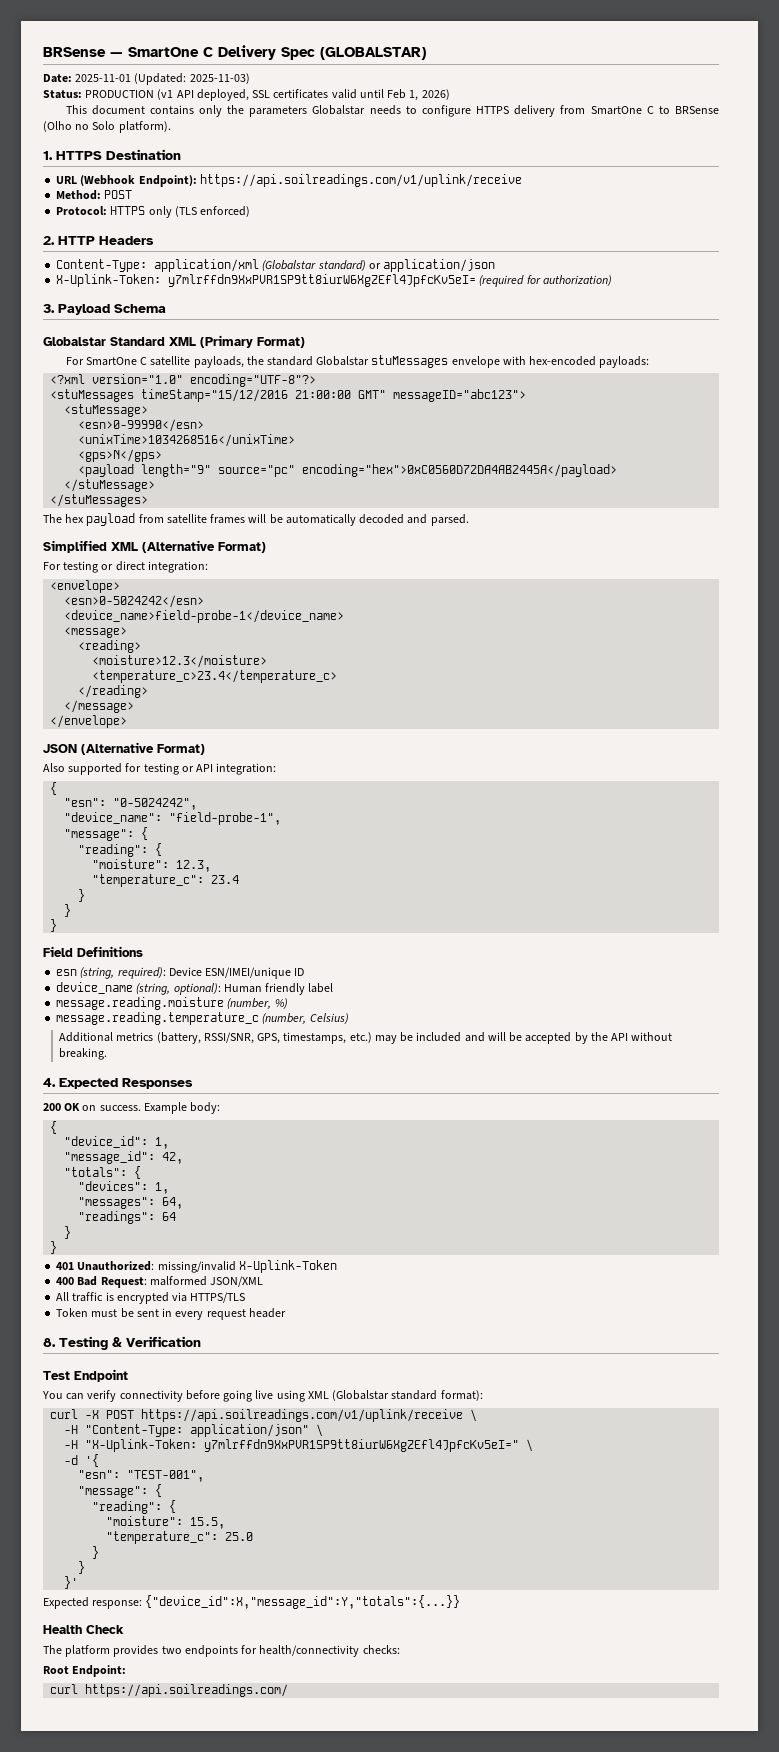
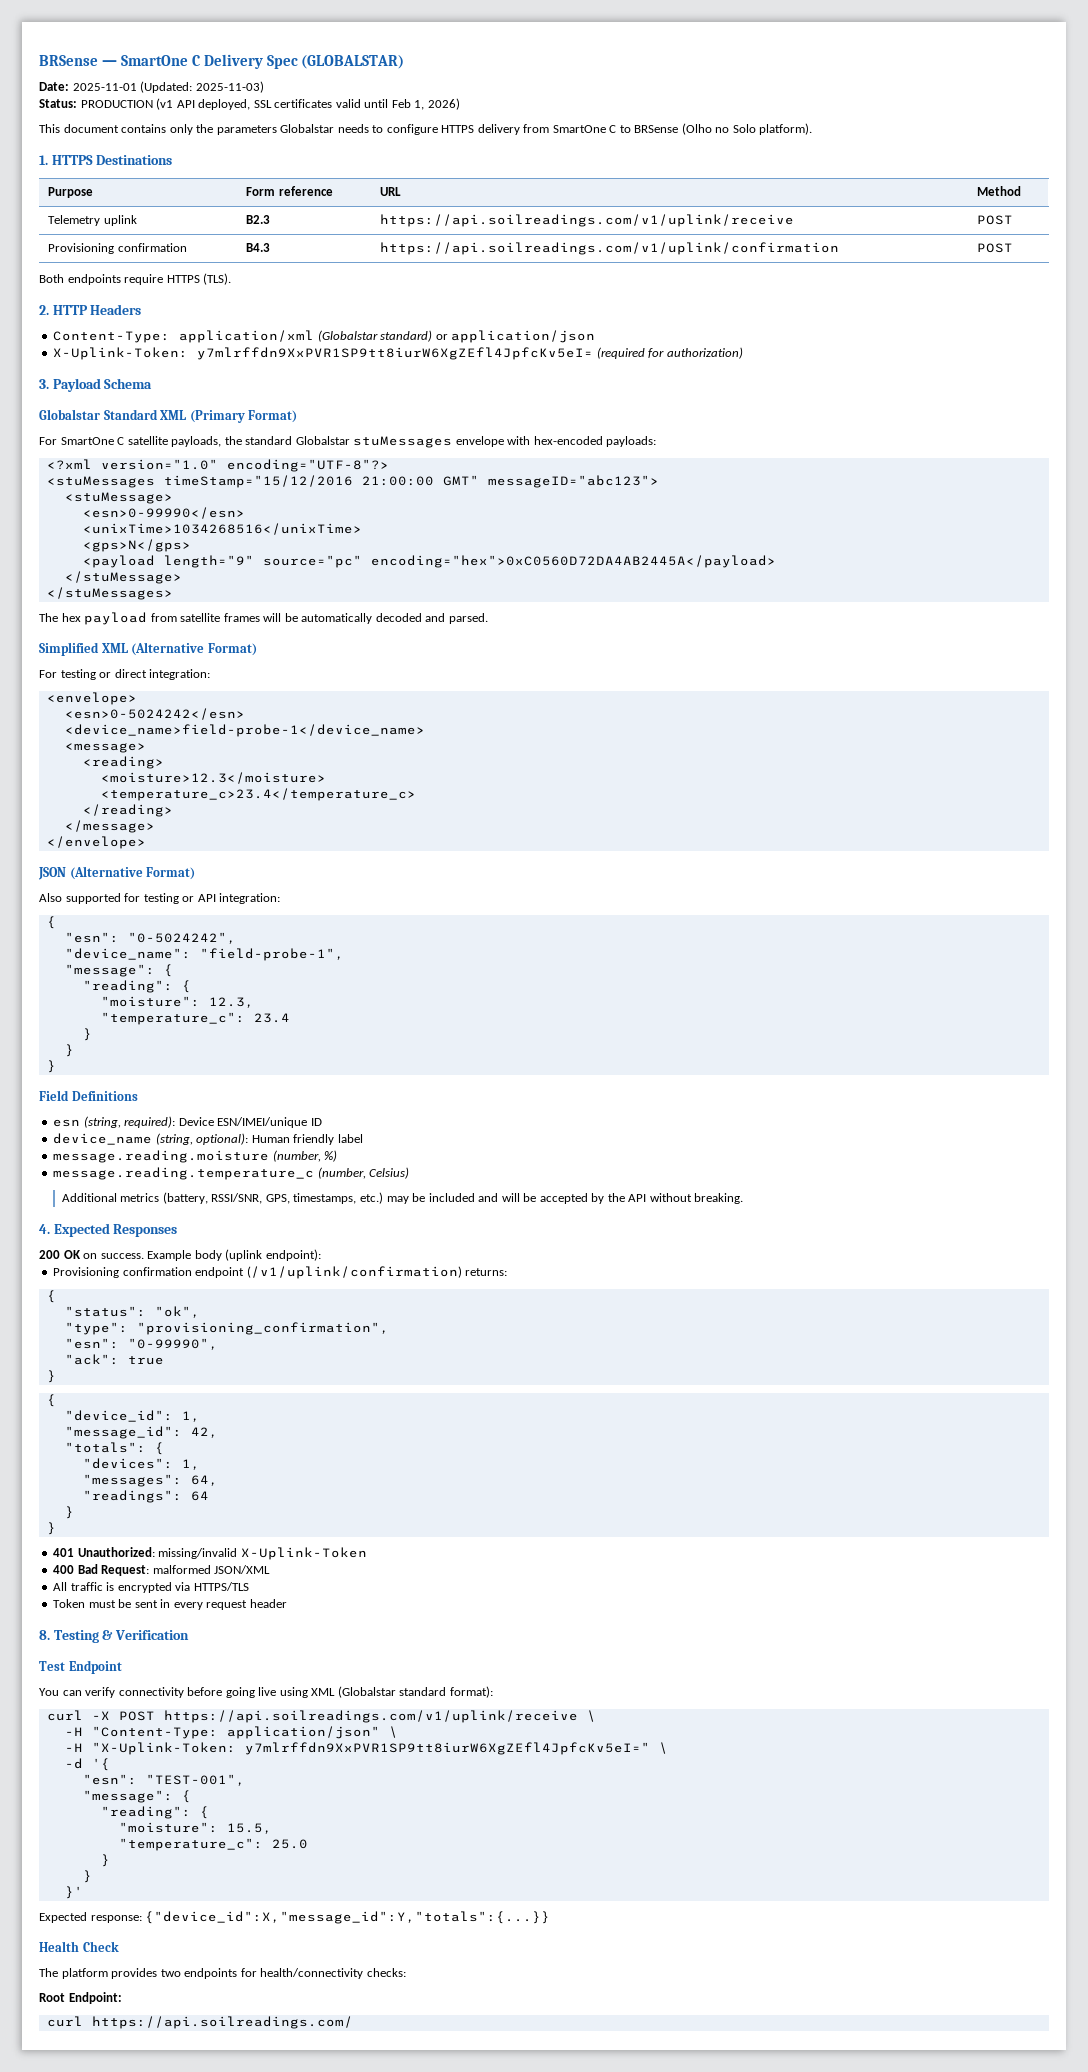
[106,149,181,160] [56,174,522,187] [56,190,133,200] [56,206,251,218] Destination // URL (Webhook Endpoint): https://api.soilreadings.com/v1/uplink/receive // Method: POST // Protocol: HTTPS only (TLS enforced) -> [96,155,173,165] [48,187,94,198] [246,186,333,196] [380,187,402,196] [977,186,1022,196] [48,215,137,226] [246,215,271,224] [380,214,795,227] [977,215,1014,225] [48,243,187,254] [246,243,271,252] [380,242,840,255] [977,243,1014,253] [39,273,232,285] Destinations // Purpose | Form reference | URL | Method // Telemetry uplink | B2.3 | https://api.soilreadings.com/v1/uplink/receive | POST // Provisioning confirmation | B4.3 | https://api.soilreadings.com/v1/uplink/confirmation | POST // Both endpoints require HTTPS (TLS).
[190,1102,221,1114] body: -> [194,1249,321,1261] [53,1266,508,1279] [46,1290,56,1303] [64,1306,200,1318] [64,1322,389,1335] [64,1338,218,1350] [64,1354,164,1365] [46,1370,56,1383] body (uplink endpoint): // Provisioning confirmation endpoint (/v1/uplink/confirmation) returns: // { // "status": "ok", // "type": "provisioning_confirmation", // "esn": "0-99990", // "ack": true // }

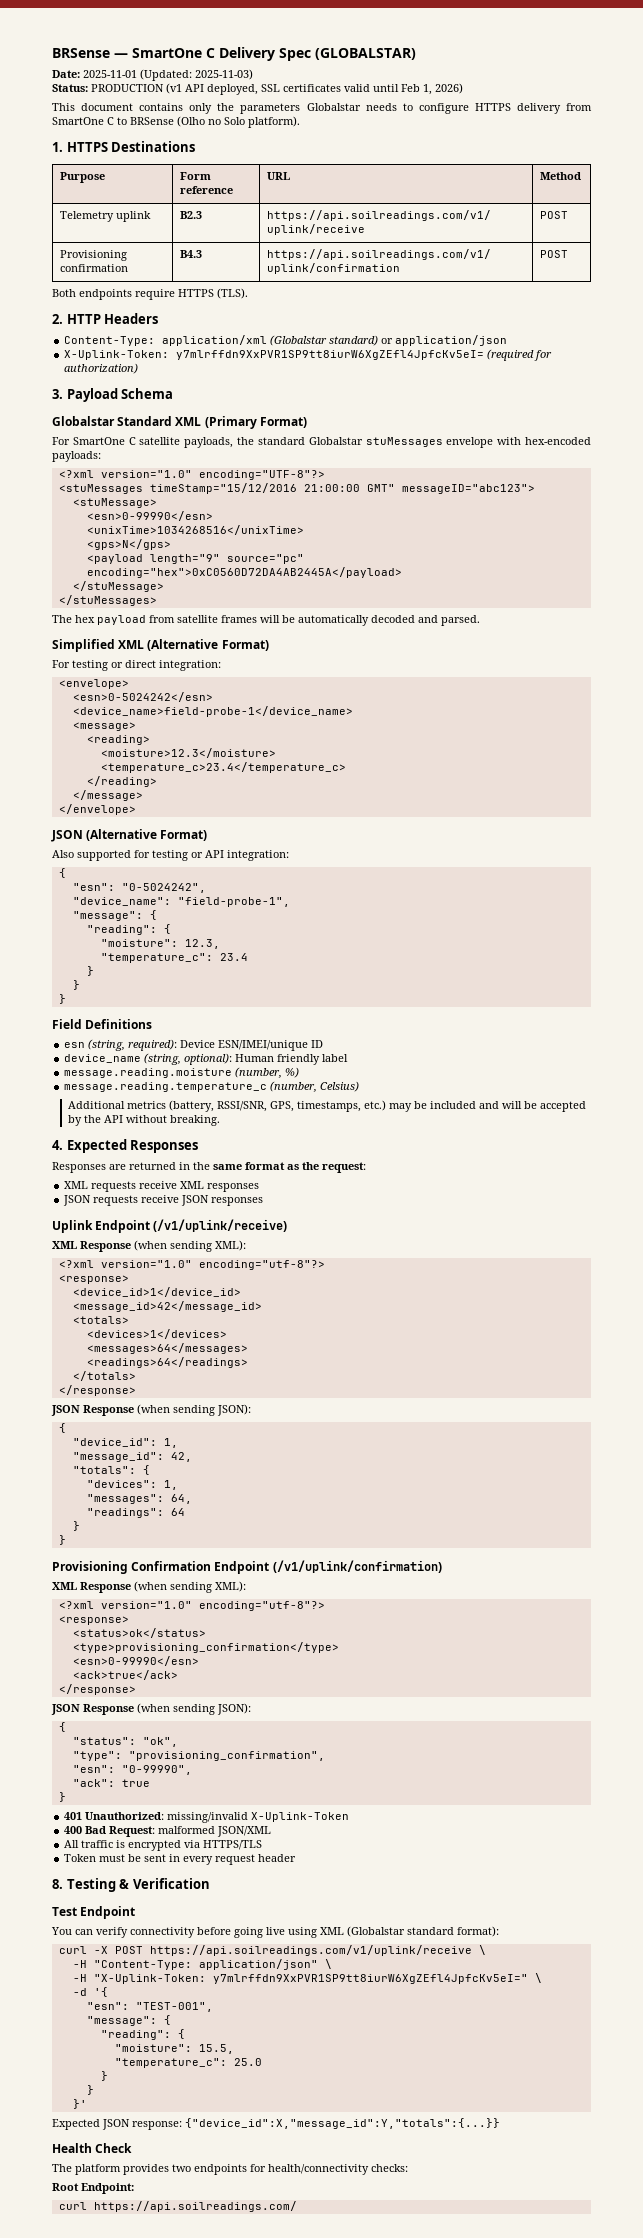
[39,1249,321,1261] [53,1266,508,1279] [46,1290,56,1303] [64,1306,200,1318] [64,1322,389,1335] [64,1338,218,1350] [64,1354,164,1365] [46,1370,56,1383] 200 OK on success. Example body (uplink endpoint): // Provisioning confirmation endpoint (/v1/uplink/confirmation) returns: // { // "status": "ok", // "type": "provisioning_confirmation", // "esn": "0-99990", // "ack": true // } -> [52,1162,366,1173] [64,1181,260,1192] [63,1195,264,1206] [52,1219,288,1233] [52,1240,246,1252] [58,1260,325,1270] [58,1275,129,1284] [72,1287,241,1297] [72,1301,262,1312] [72,1316,129,1324] [86,1329,227,1339] [86,1343,248,1354] [86,1357,248,1368] [72,1371,136,1381] [58,1385,136,1396] [51,1404,251,1416] Responses are returned in the same format as the request: // XML requests receive XML responses // JSON requests receive JSON responses // Uplink Endpoint (/v1/uplink/receive) // XML Response (when sending XML): // <?xml version="1.0" encoding="utf-8"?> // <response> // <device_id>1</device_id> // <message_id>42</message_id> // <totals> // <devices>1</devices> // <messages>64</messages> // <readings>64</readings> // </totals> // </response> // JSON Response (when sending JSON):
(56, 1528) none -> [52,1560,442,1574] [52,1581,246,1593] [58,1601,325,1611] [58,1616,129,1625] [72,1628,206,1638] [72,1642,339,1653] [72,1656,199,1666] [72,1670,178,1680] [58,1684,136,1695] [51,1703,251,1715] [58,1722,66,1732] [72,1737,178,1747] [72,1751,325,1761] [72,1765,192,1775] [72,1779,150,1787] [58,1792,66,1802] // Provisioning Confirmation Endpoint (/v1/uplink/confirmation) // XML Response (when sending XML): // <?xml version="1.0" encoding="utf-8"?> // <response> // <status>ok</status> // <type>provisioning_confirmation</type> // <esn>0-99990</esn> // <ack>true</ack> // </response> // JSON Response (when sending JSON): // { // "status": "ok", // "type": "provisioning_confirmation", // "esn": "0-99990", // "ack": true // }
(87, 1917) none -> [102,2119,130,2130] JSON

